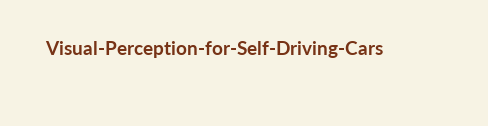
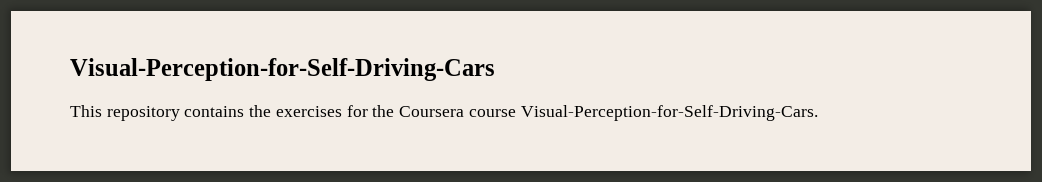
(383, 49) none -> [70,105,818,121] // This repository contains the exercises for the Coursera course Visual-Perception-for-Self-Driving-Cars.

